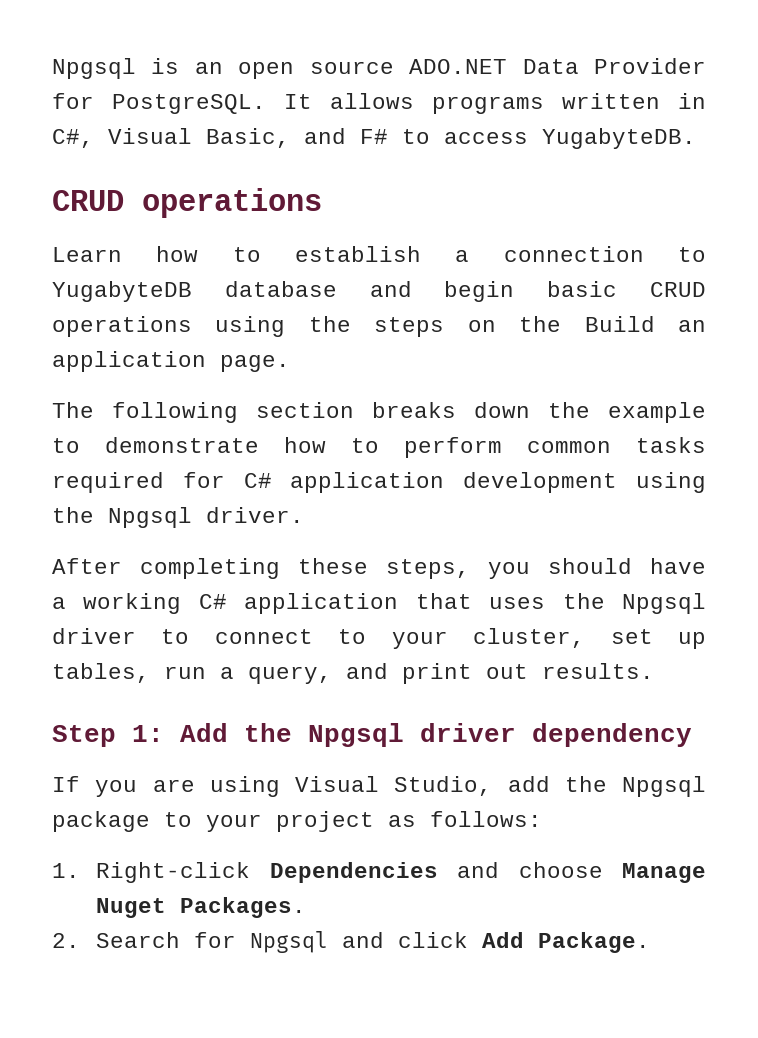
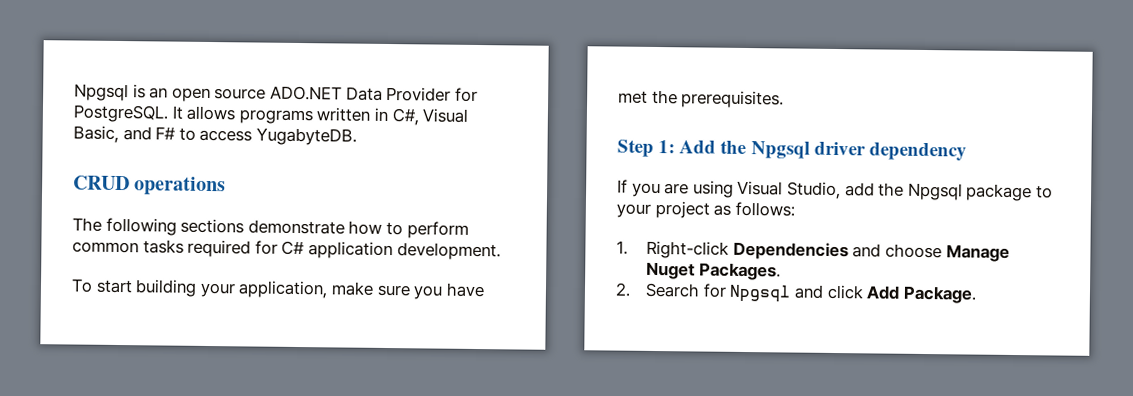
[52,246,706,262] [52,281,706,302] [52,316,707,337] [52,351,290,372] [52,402,706,423] [52,438,80,453] Learn how to establish a connection to YugabyteDB database and begin basic CRUD operations using the steps on the Build an application page. // The following section breaks down the example to -> [72,217,245,236] The following sections
[463,472,706,493] [52,507,304,528] [52,558,706,579] [52,593,706,614] [52,628,707,649] [52,663,654,684] development using the Npgsql driver. // After completing these steps, you should have a working C# application that uses the Npgsql driver to connect to your cluster, set up tables, run a query, and print out results. -> [396,242,501,261] [71,278,485,300] [618,89,785,109] development. // To start building your application, make sure you have met the prerequisites.

